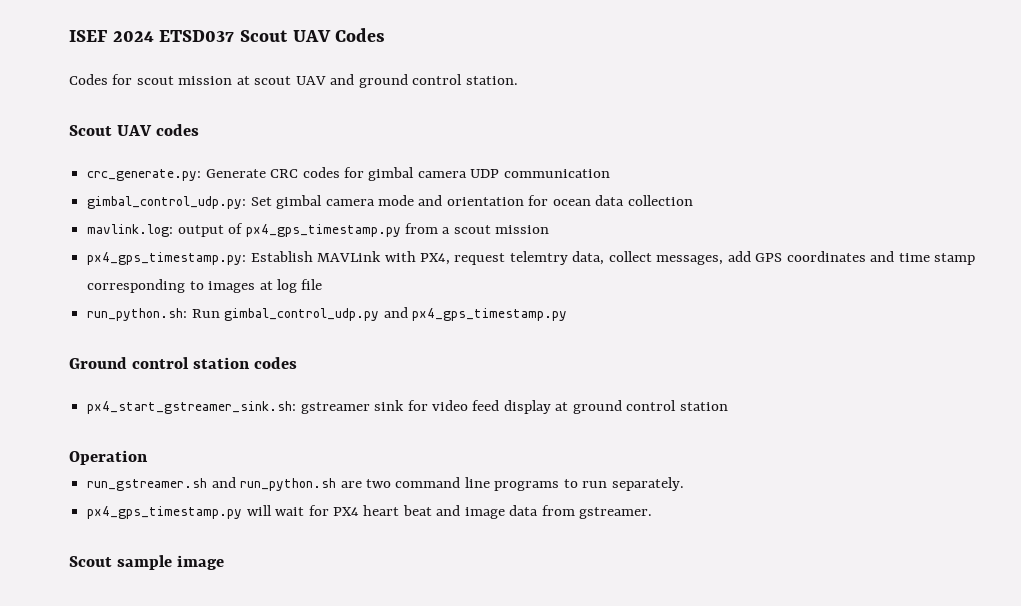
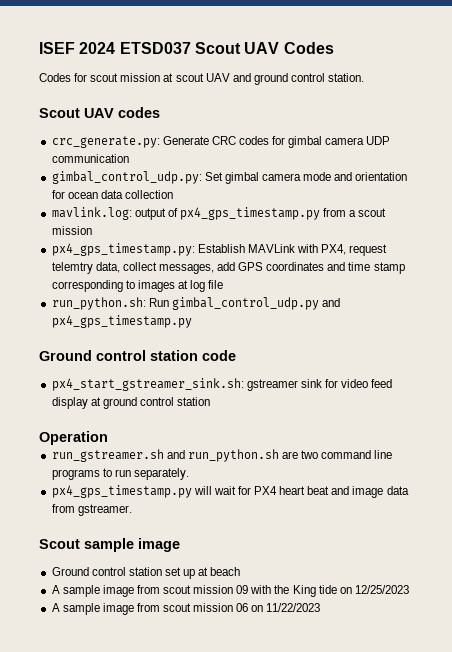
[254,357,298,369] codes -> [202,350,236,361] code
(225, 562) none -> [51,567,241,579] [51,585,409,597] [51,603,321,615] // Ground control station set up at beach // A sample image from scout mission 09 with the King tide on 12/25/2023 // A sample image from scout mission 06 on 11/22/2023

